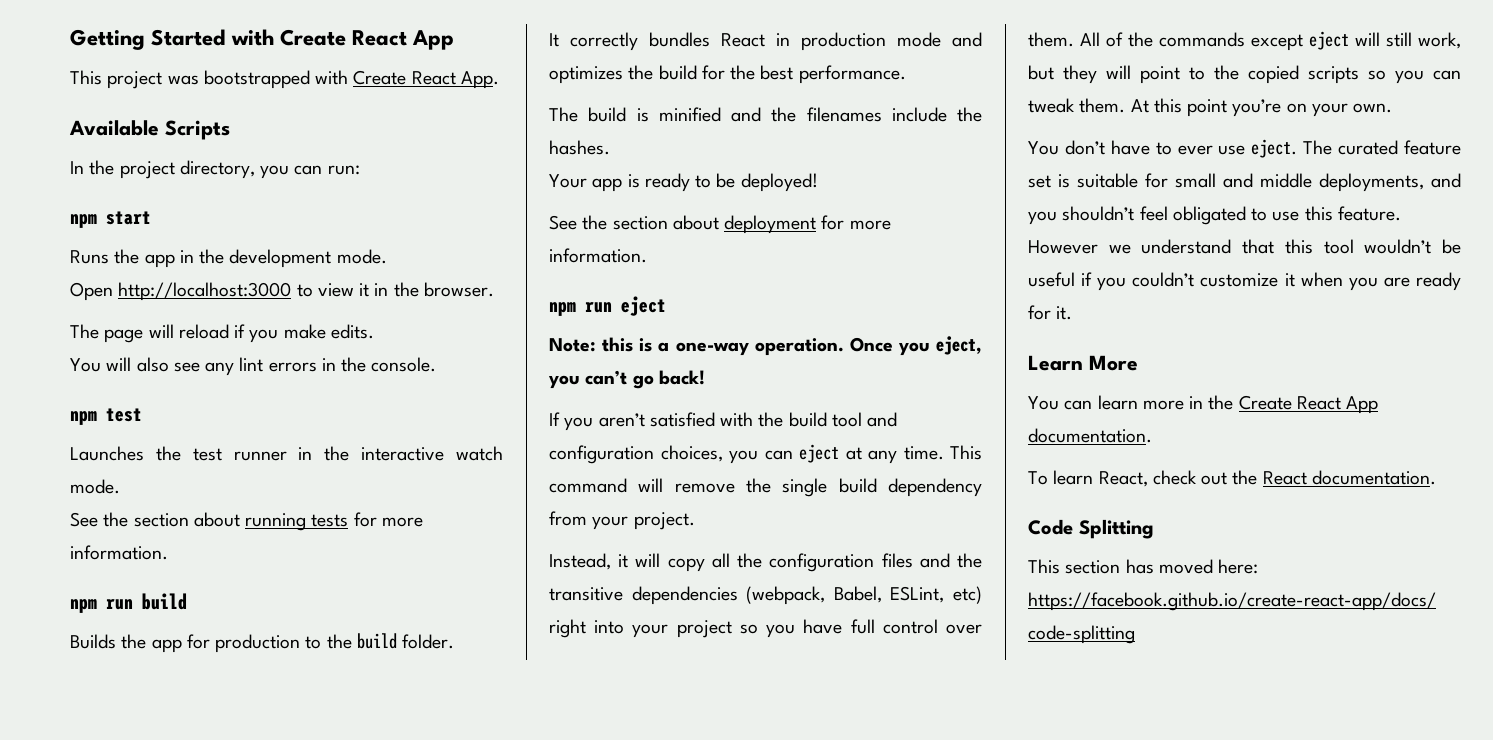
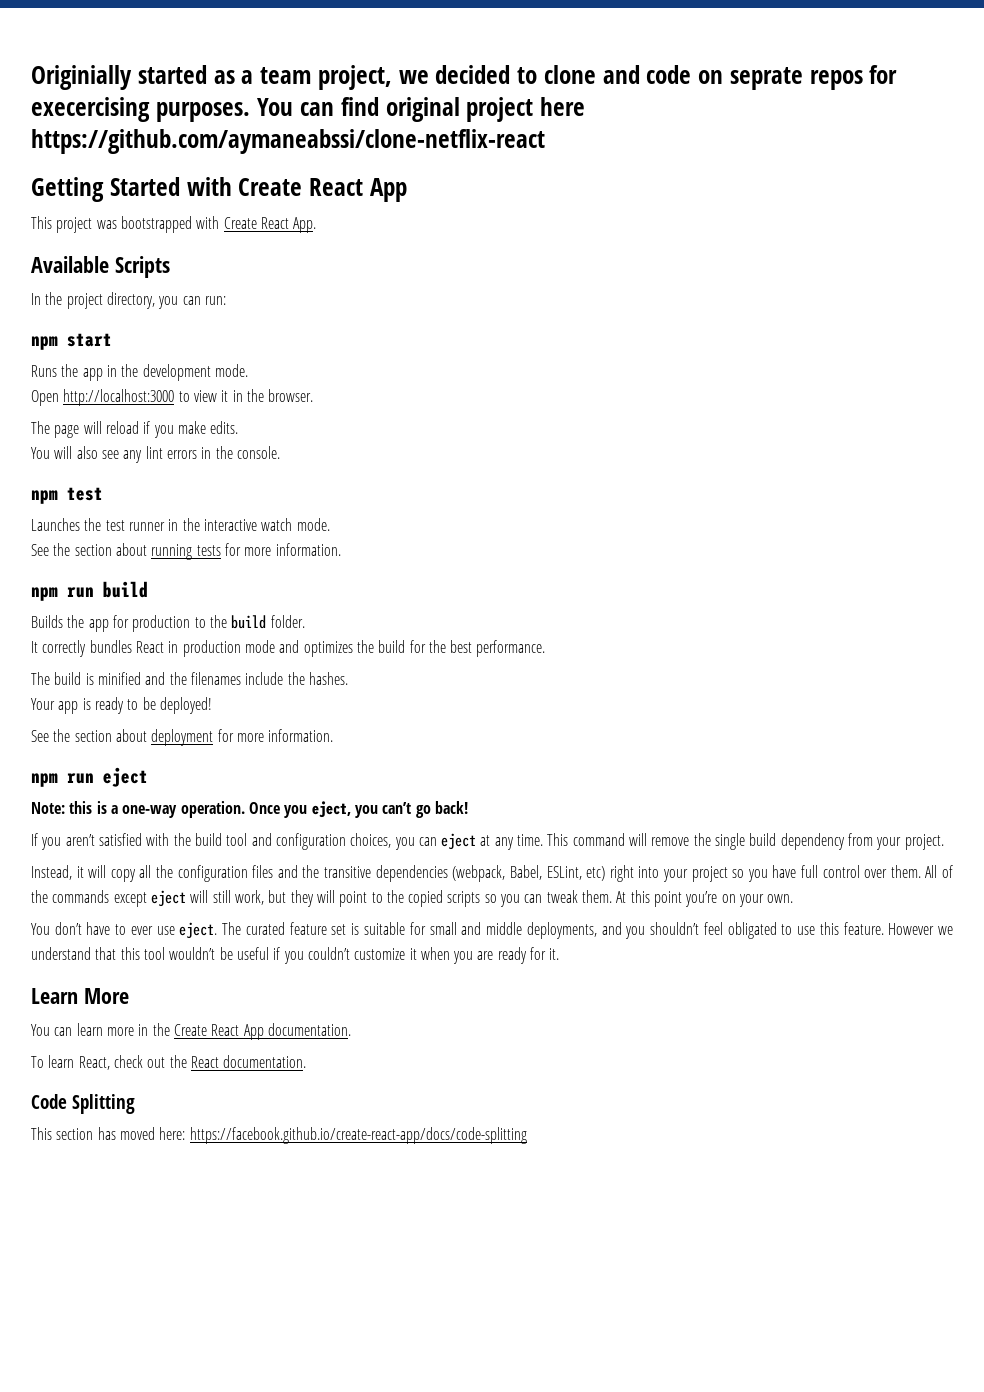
(70, 39) none -> [31,65,898,90] [31,97,586,122] [31,129,545,154] Originially started as a team project, we decided to clone and code on seprate repos for execercising purposes. You can find original project here https://github.com/aymaneabssi/clone-netflix-react //

